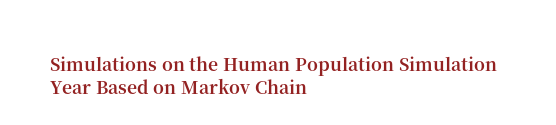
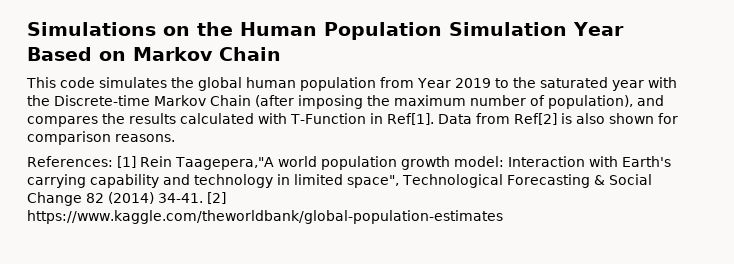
(307, 86) none -> [26,77,677,91] [27,95,664,109] [27,113,678,127] [27,131,175,145] [27,156,671,170] [27,174,652,188] [27,192,226,206] [27,210,503,224] // This code simulates the global human population from Year 2019 to the saturated year with the Discrete-time Markov Chain (after imposing the maximum number of population), and compares the results calculated with T-Function in Ref[1]. Data from Ref[2] is also shown for comparison reasons. // References: [1] Rein Taagepera,"A world population growth model: Interaction with Earth's carrying capability and technology in limited space", Technological Forecasting & Social Change 82 (2014) 34-41. [2] https://www.kaggle.com/theworldbank/global-population-estimates

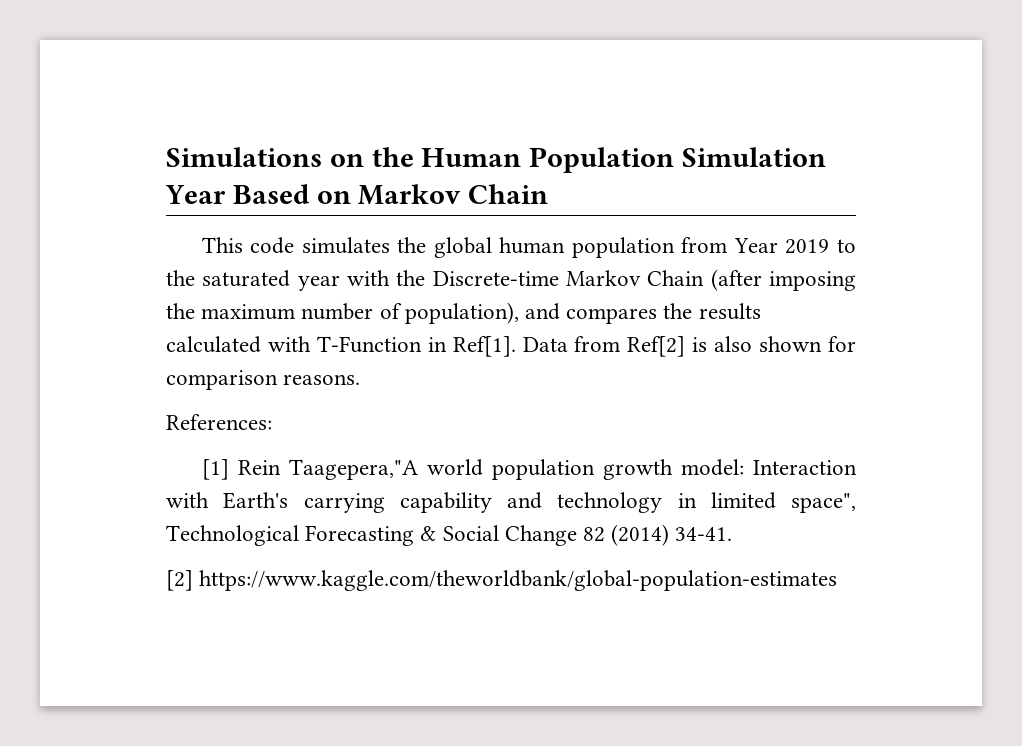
(113, 161) none -> (272, 422) //
(203, 198) none -> (733, 534) //

